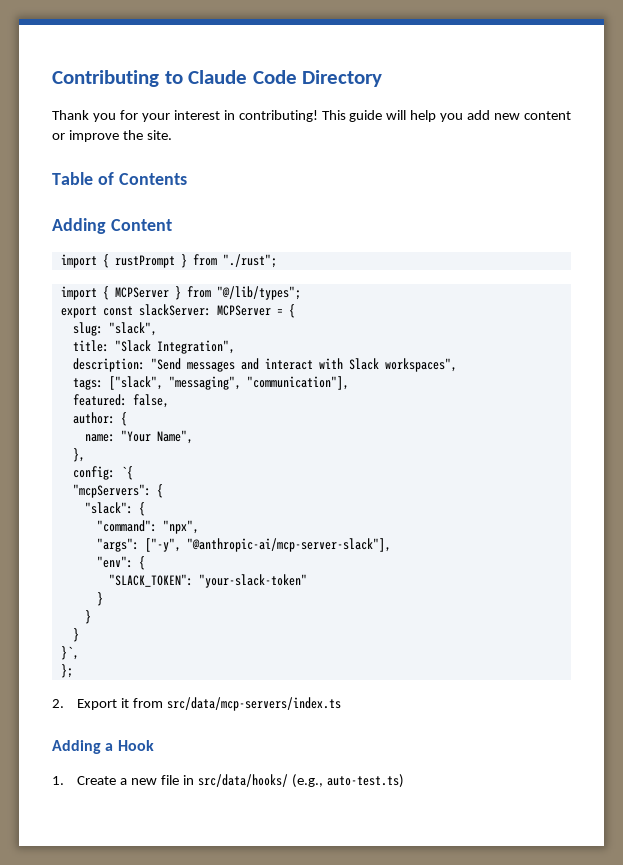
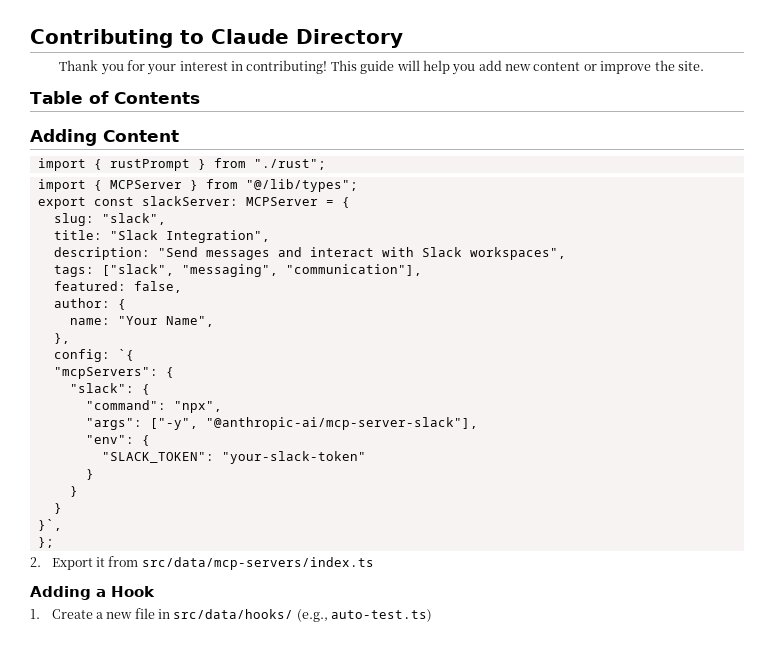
[252,70,297,84] Code -> (289, 36) none

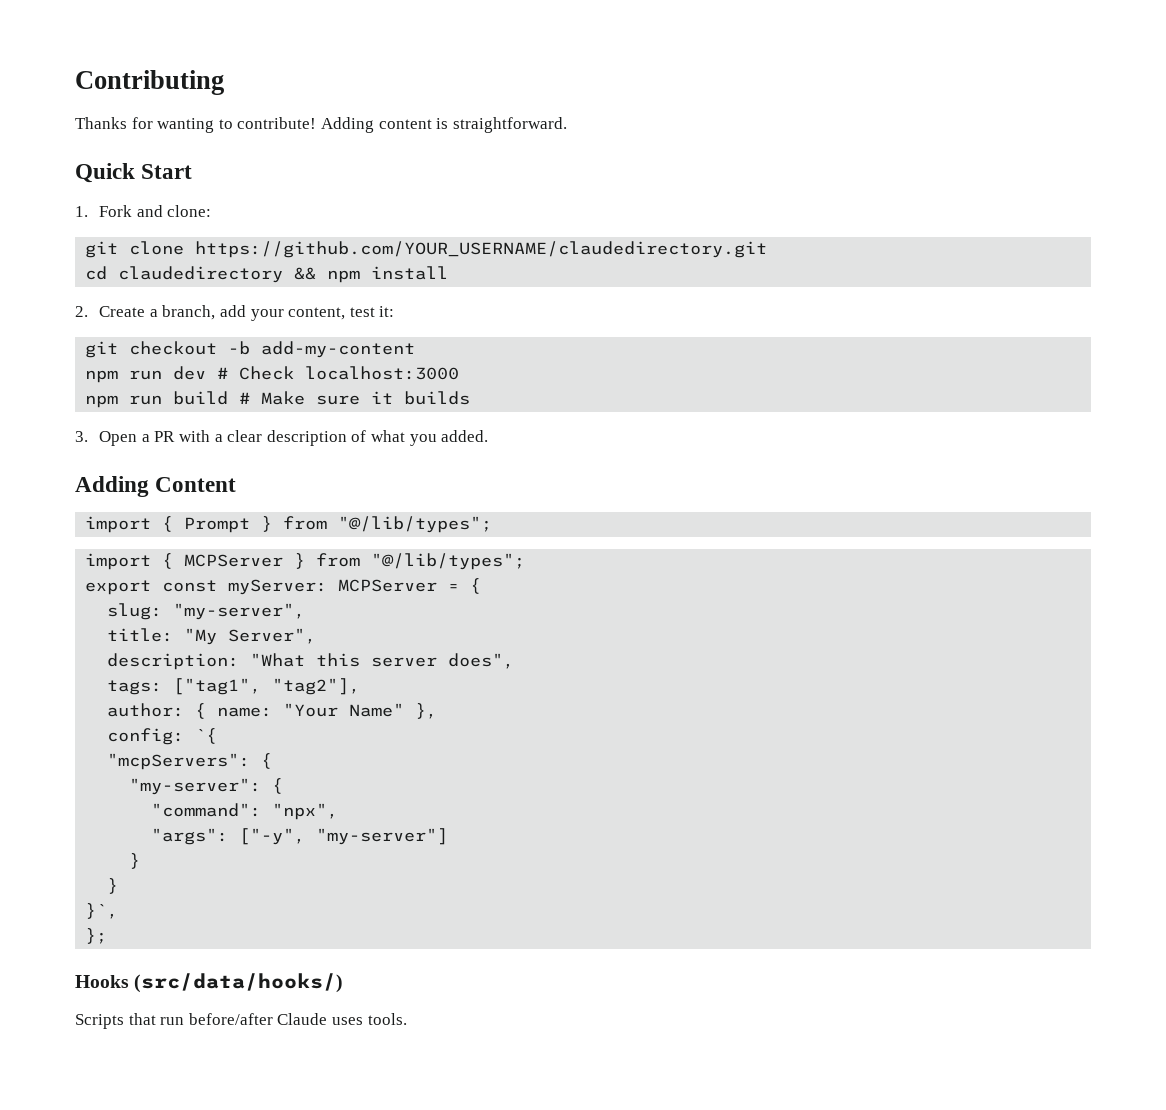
[180,29,403,48] [59,60,704,75] [30,91,200,104] to Claude Directory // Thank you for your interest in contributing! This guide will help you add new content or improve the site. // Table of Contents -> [75,117,567,133] [75,163,193,183] [75,205,212,217] [85,241,768,258] [85,266,449,283] [75,305,395,321] [85,341,416,358] [85,366,460,383] [85,391,471,408] [75,430,489,446] // Thanks for wanting to contribute! Adding content is straightforward. // Quick Start // 1. Fork and clone: // git clone https://github.com/YOUR_USERNAME/claudedirectory.git // cd claudedirectory && npm install // 2. Create a branch, add your content, test it: // git checkout -b add-my-content // npm run dev # Check localhost:3000 // npm run build # Make sure it builds // 3. Open a PR with a clear description of what you added.
[109,158,326,171] rustPrompt } from "./rust"; -> [184,516,493,533] Prompt } from "@/lib/types";
[141,196,238,206] slackServer: -> [228,579,328,595] myServer:
[101,213,166,225] "slack", -> [173,603,306,620] "my-server",
[109,230,270,243] "Slack Integration", -> [184,628,317,645] "My Server",
[157,247,566,260] [53,264,422,277] [53,281,182,293] "Send messages and interact with Slack workspaces", // tags: ["slack", "messaging", "communication"], // featured: false, -> [250,653,515,669] [107,678,361,695] "What this server does", // tags: ["tag1", "tag2"],
(126, 304) // -> (207, 711) none
[165,316,214,327] Name", // -> [349,703,405,717] Name"
[69,383,134,393] "slack": -> [129,778,262,795] "my-server":
[205,417,478,430] [85,435,150,446] [101,451,366,464] [85,469,94,480] [69,486,78,497] [53,503,62,514] [37,519,62,531] [37,537,54,548] [30,556,374,570] [30,586,155,600] [30,608,433,622] "@anthropic-ai/mcp-server-slack"], // "env": { // "SLACK_TOKEN": "your-slack-token" // } // } // } // }`, // }; // 2. Export it from src/data/mcp-servers/index.ts // Adding a Hook // 1. Create a new file in src/data/hooks/ (e.g., auto-test.ts) -> [316,828,449,845] [129,853,141,869] [107,878,119,894] [85,903,119,919] [85,928,108,944] [75,973,344,993] [75,1013,407,1029] "my-server"] // } // } // }`, // }; // Hooks (src/data/hooks/) // Scripts that run before/after Claude uses tools.

